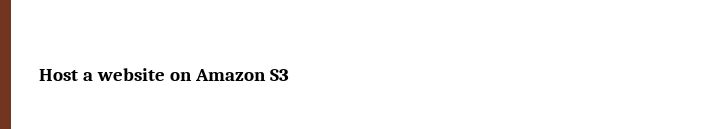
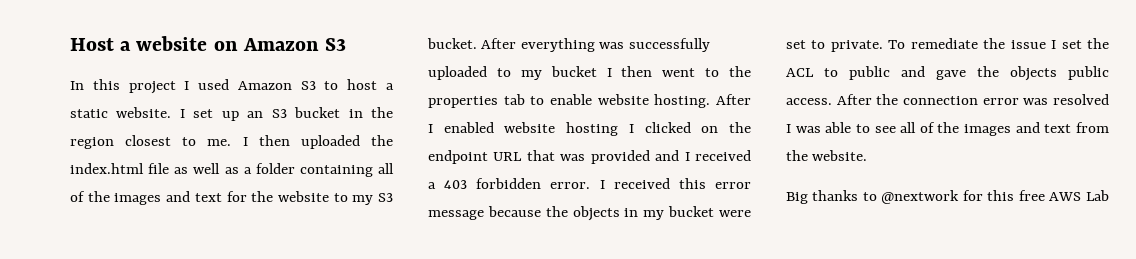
(289, 75) none -> [70,79,394,94] [70,107,394,121] [70,135,393,149] [70,163,394,177] [70,191,394,205] [427,38,710,52] [428,66,751,80] [428,94,751,108] [428,122,751,136] [428,150,751,164] [428,178,751,189] [428,206,751,221] [786,38,1109,52] [786,66,1109,81] [786,94,1109,105] [786,122,1109,136] [786,150,868,161] [786,190,1109,204] // In this project I used Amazon S3 to host a static website. I set up an S3 bucket in the region closest to me. I then uploaded the index.html file as well as a folder containing all of the images and text for the website to my S3 bucket. After everything was successfully uploaded to my bucket I then went to the properties tab to enable website hosting. After I enabled website hosting I clicked on the endpoint URL that was provided and I received a 403 forbidden error. I received this error message because the objects in my bucket were set to private. To remediate the issue I set the ACL to public and gave the objects public access. After the connection error was resolved I was able to see all of the images and text from the website. // Big thanks to @nextwork for this free AWS Lab

